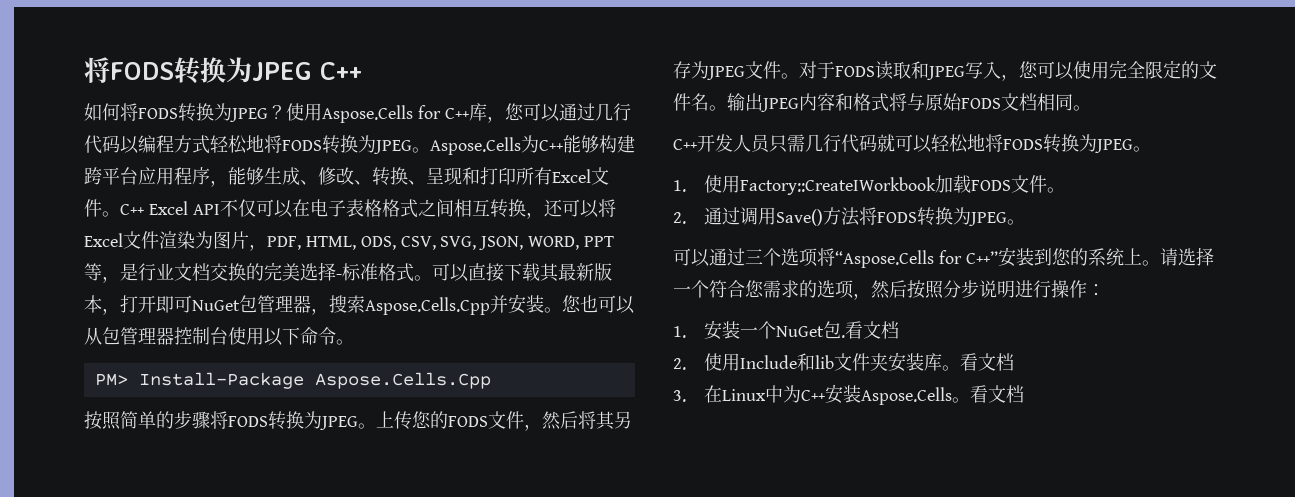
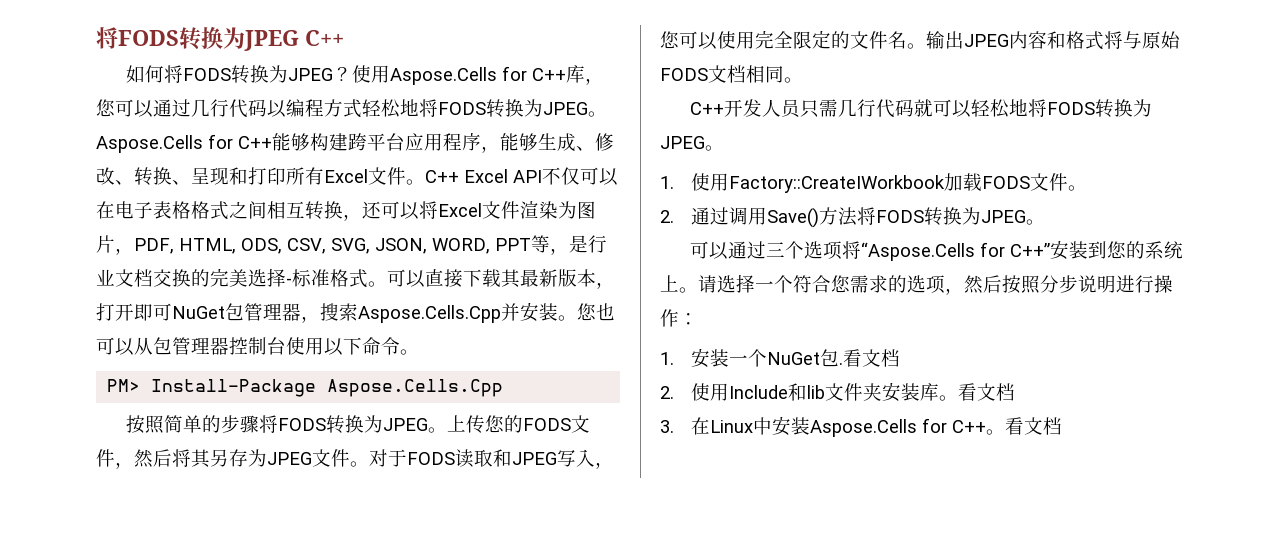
[521,135,539,153] 为 -> [208,134,233,149] for
[783,385,826,403] 为C++ -> (772, 426) none
(953, 396) none -> [921,418,986,433] for C++

